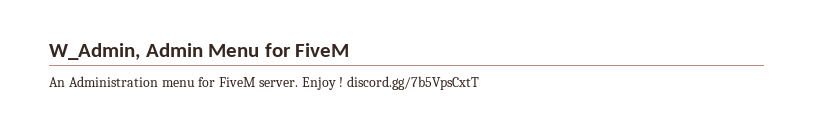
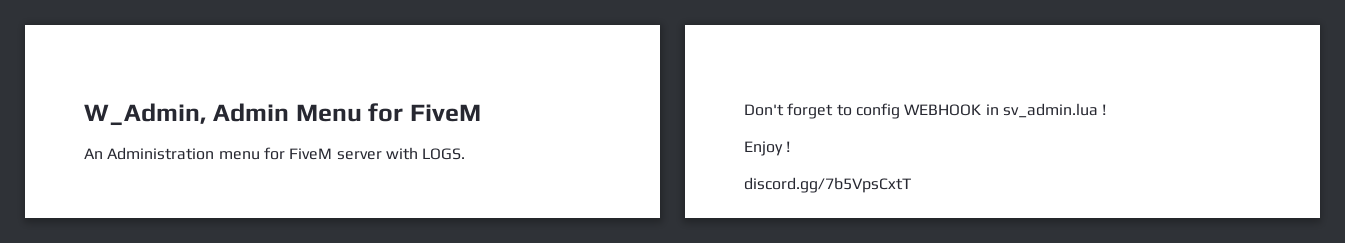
[258,80,298,87] server. -> [336,147,466,160] [744,103,1107,119] server with LOGS. // Don't forget to config WEBHOOK in sv_admin.lua ! //
(344, 82) none -> (791, 146) //

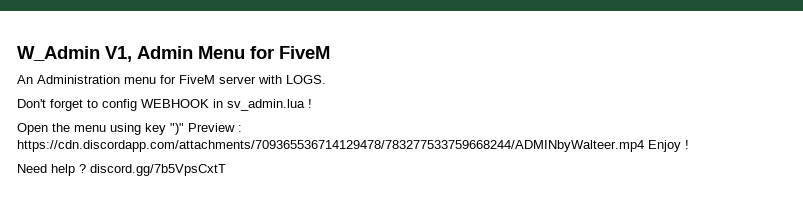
[84,103,206,126] W_Admin, -> [17,46,132,62] W_Admin V1,
(1107, 109) none -> [17,123,242,135] [17,140,644,152] Open the menu using key ")" Preview : https://cdn.discordapp.com/attachments/709365536714129478/783277533759668244/ADMINbyWalteer.mp4
(791, 146) none -> [17,164,86,176] Need help ?

